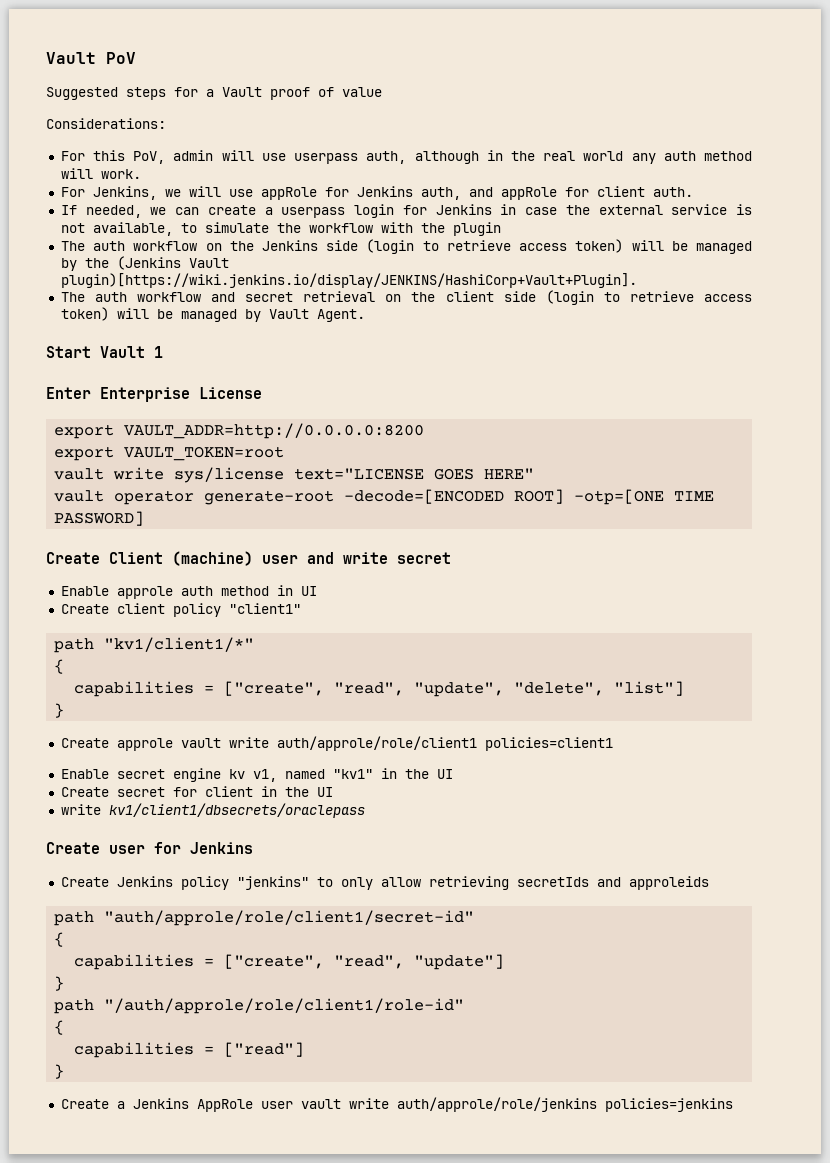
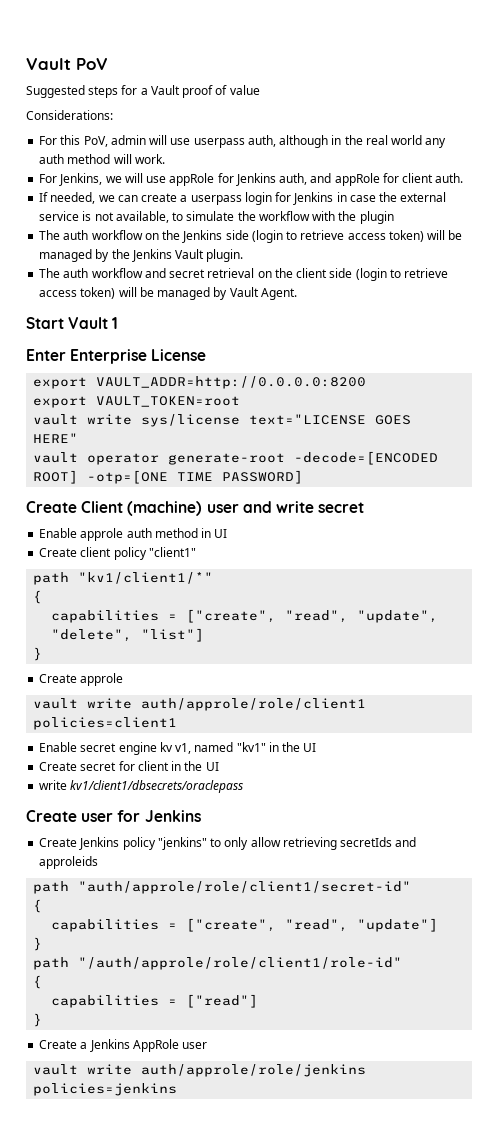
[116,256,229,270] [60,273,637,288] (Jenkins Vault plugin)[https://wiki.jenkins.io/display/JENKINS/HashiCorp+Vault+Plugin]. -> [131,249,244,262] Jenkins Vault plugin.
(173, 744) none -> (124, 679) //
(293, 1105) none -> (208, 1045) //

